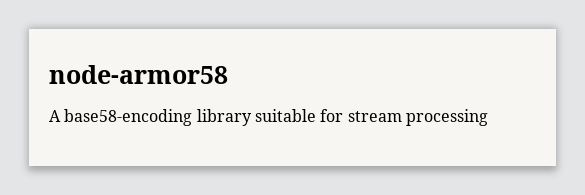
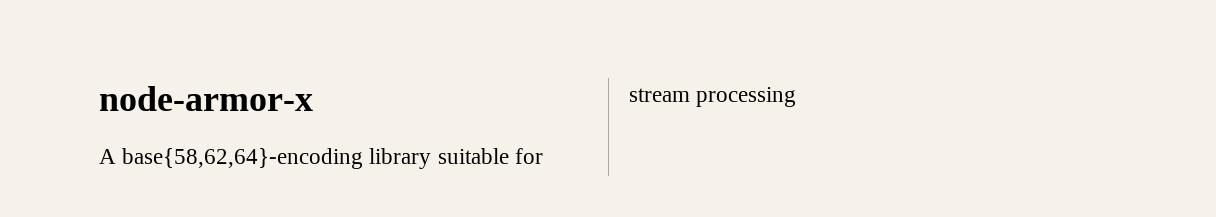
[49,65,228,84] node-armor58 -> [99,86,313,111] node-armor-x
[64,109,193,126] base58-encoding -> [122,148,364,169] base{58,62,64}-encoding

